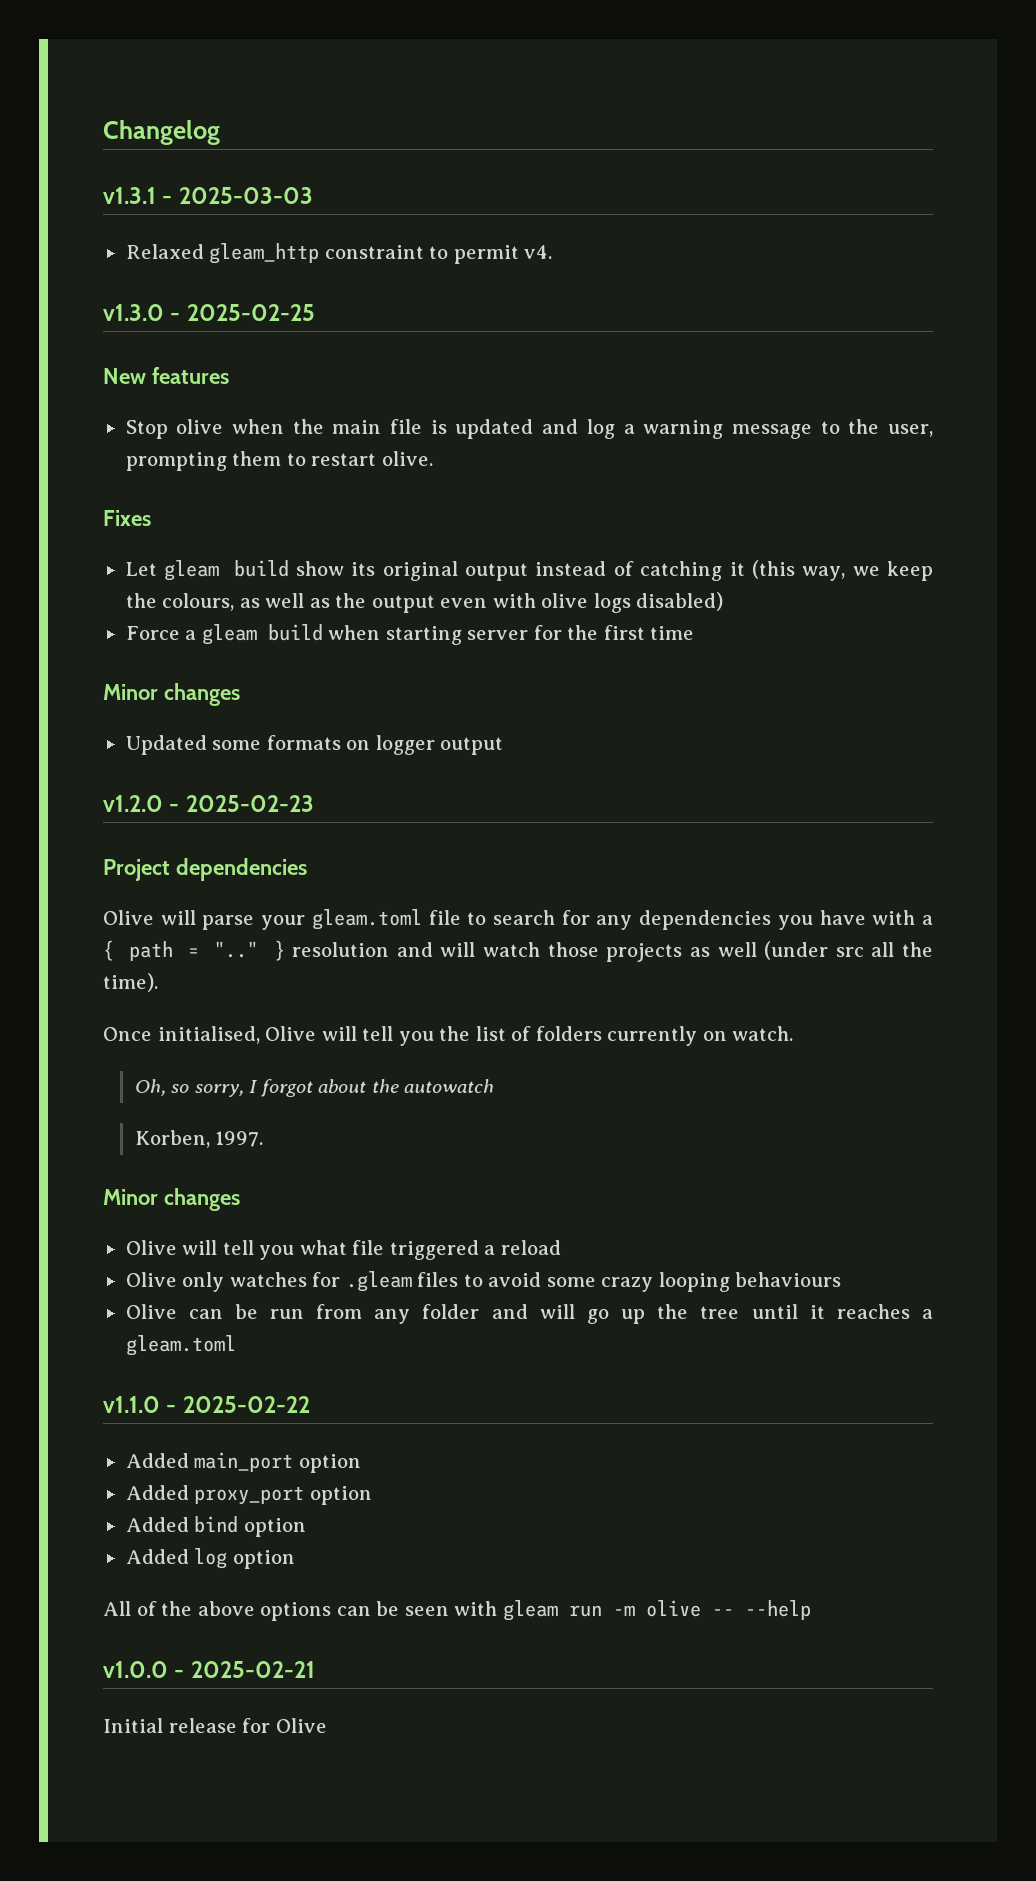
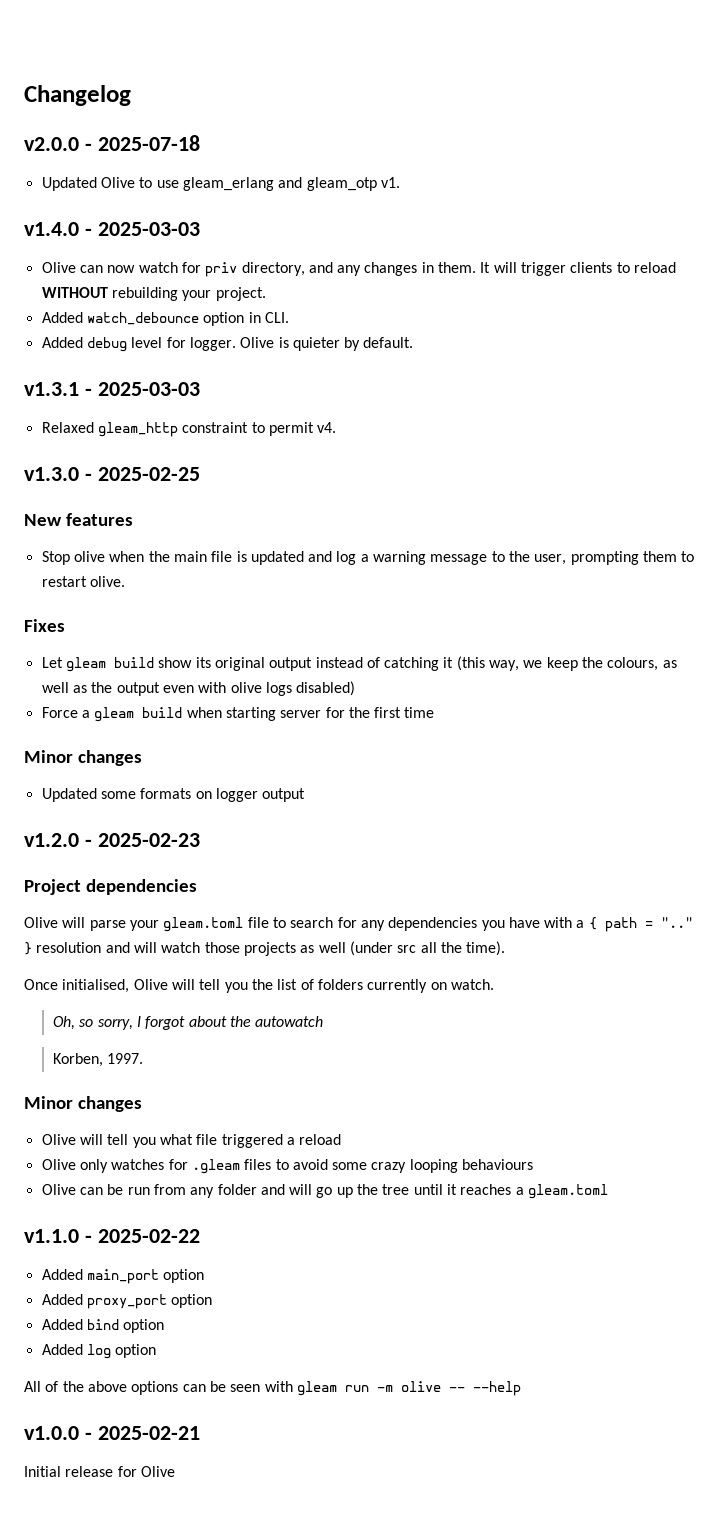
(220, 132) none -> [24,135,200,151] [41,177,400,191] [24,222,200,236] [41,262,677,277] [41,287,266,301] [41,312,289,326] [41,337,414,352] // v2.0.0 - 2025-07-18 // Updated Olive to use gleam_erlang and gleam_otp v1. // v1.4.0 - 2025-03-03 // Olive can now watch for priv directory, and any changes in them. It will trigger clients to reload WITHOUT rebuilding your project. // Added watch_debounce option in CLI. // Added debug level for logger. Olive is quieter by default.

